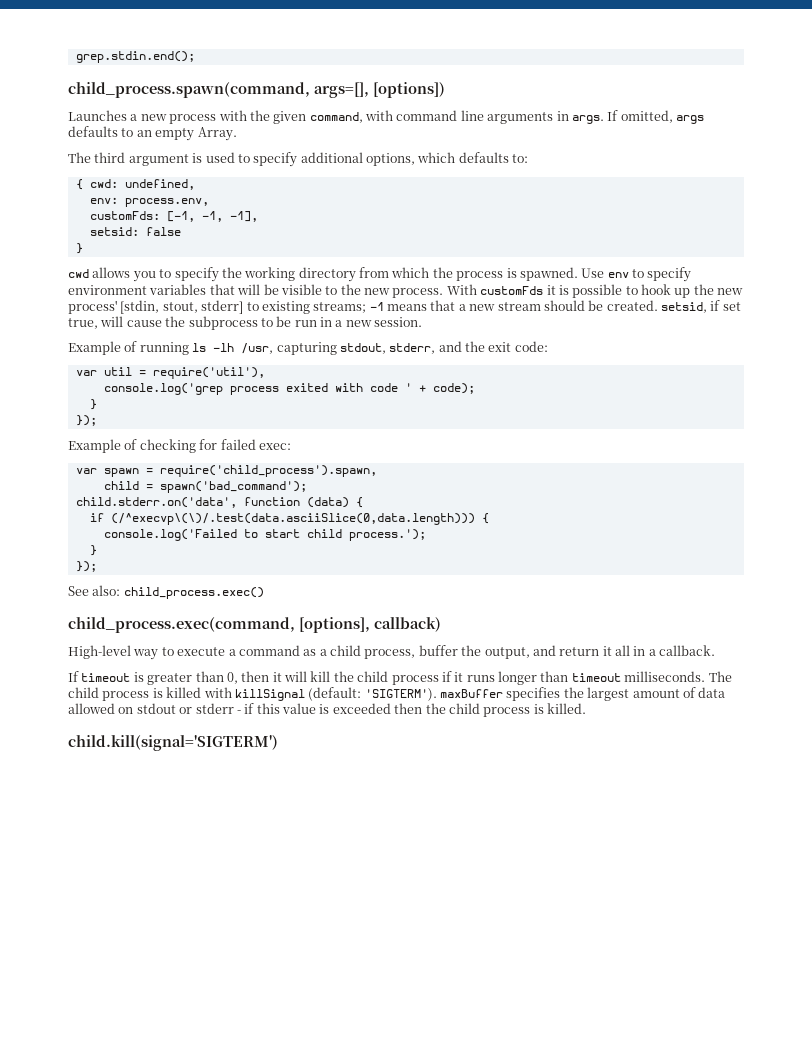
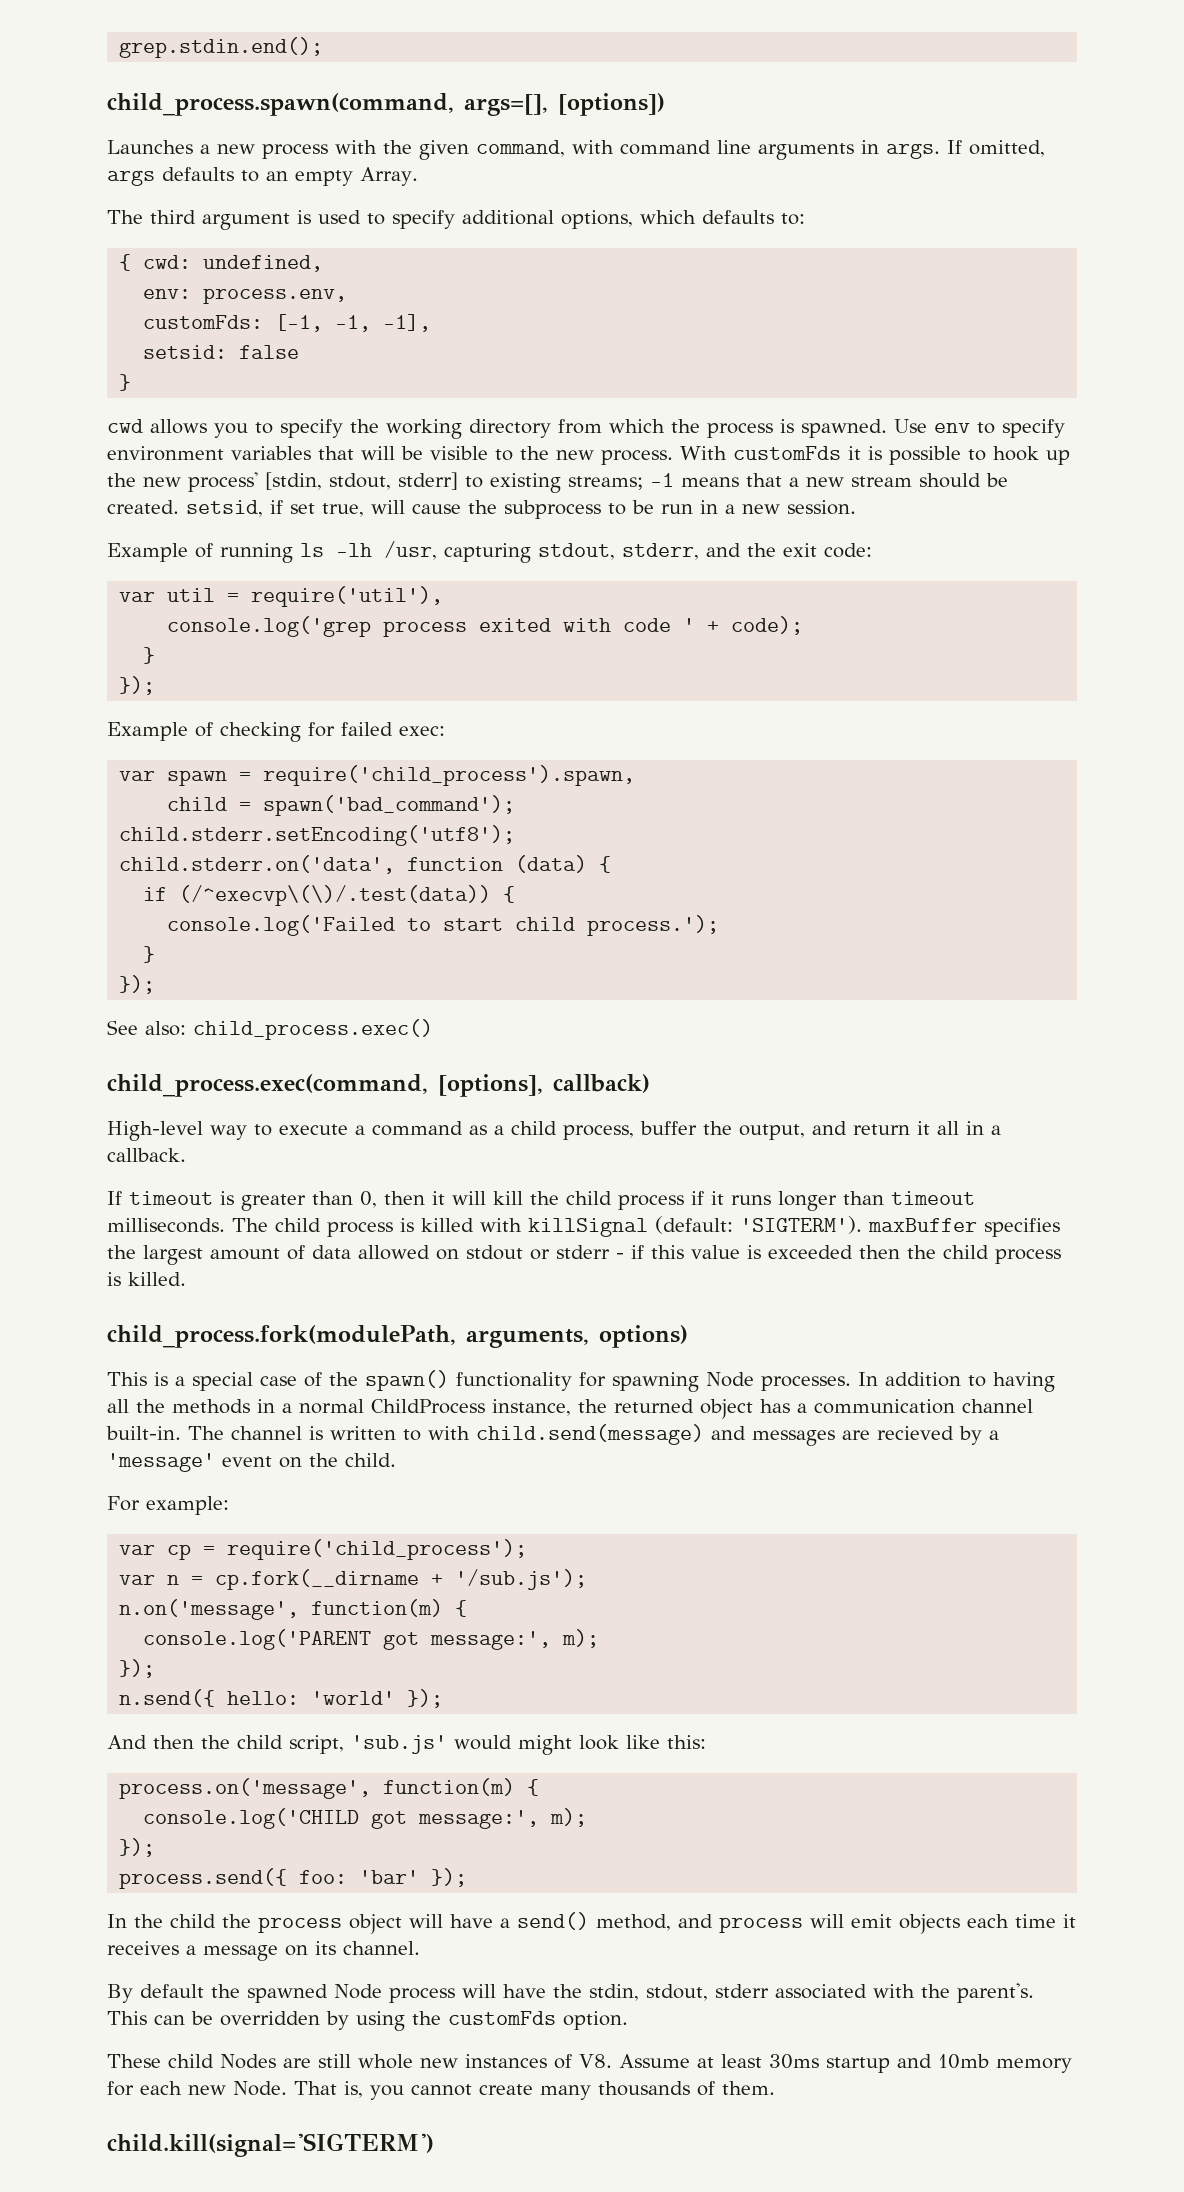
[162,302,198,313] stout, -> [329,473,391,490] stdout,
(307, 487) none -> [119,825,516,846] // child.stderr.setEncoding('utf8');
[110,513,475,525] (/^execvp\(\)/.test(data.asciiSlice(0,data.length))) -> [179,885,492,906] (/^execvp\(\)/.test(data))
(586, 708) none -> [107,1325,688,1348] [107,1370,1055,1392] [107,1399,1033,1419] [106,1424,999,1446] [107,1453,396,1472] [107,1496,229,1515] [119,1539,528,1560] [119,1569,588,1590] [119,1599,468,1620] [143,1629,600,1650] [119,1659,156,1678] [119,1689,444,1708] [107,1735,706,1755] [119,1778,540,1799] [143,1808,588,1829] [119,1838,156,1857] [119,1868,468,1889] [107,1912,1076,1934] [107,1941,420,1961] [107,1983,1034,2003] [107,2011,628,2031] [107,2054,1072,2073] [107,2081,775,2100] // child_process.fork(modulePath, arguments, options) // This is a special case of the spawn() functionality for spawning Node processes. In addition to having all the methods in a normal ChildProcess instance, the returned object has a communication channel built-in. The channel is written to with child.send(message) and messages are recieved by a 'message' event on the child. // For example: // var cp = require('child_process'); // var n = cp.fork(__dirname + '/sub.js'); // n.on('message', function(m) { // console.log('PARENT got message:', m); // }); // n.send({ hello: 'world' }); // And then the child script, 'sub.js' would might look like this: // process.on('message', function(m) { // console.log('CHILD got message:', m); // }); // process.send({ foo: 'bar' }); // In the child the process object will have a send() method, and process will emit objects each time it receives a message on its channel. // By default the spawned Node process will have the stdin, stdout, stderr associated with the parent's. This can be overridden by using the customFds option. // These child Nodes are still whole new instances of V8. Assume at least 30ms startup and 10mb memory for each new Node. That is, you cannot create many thousands of them.

